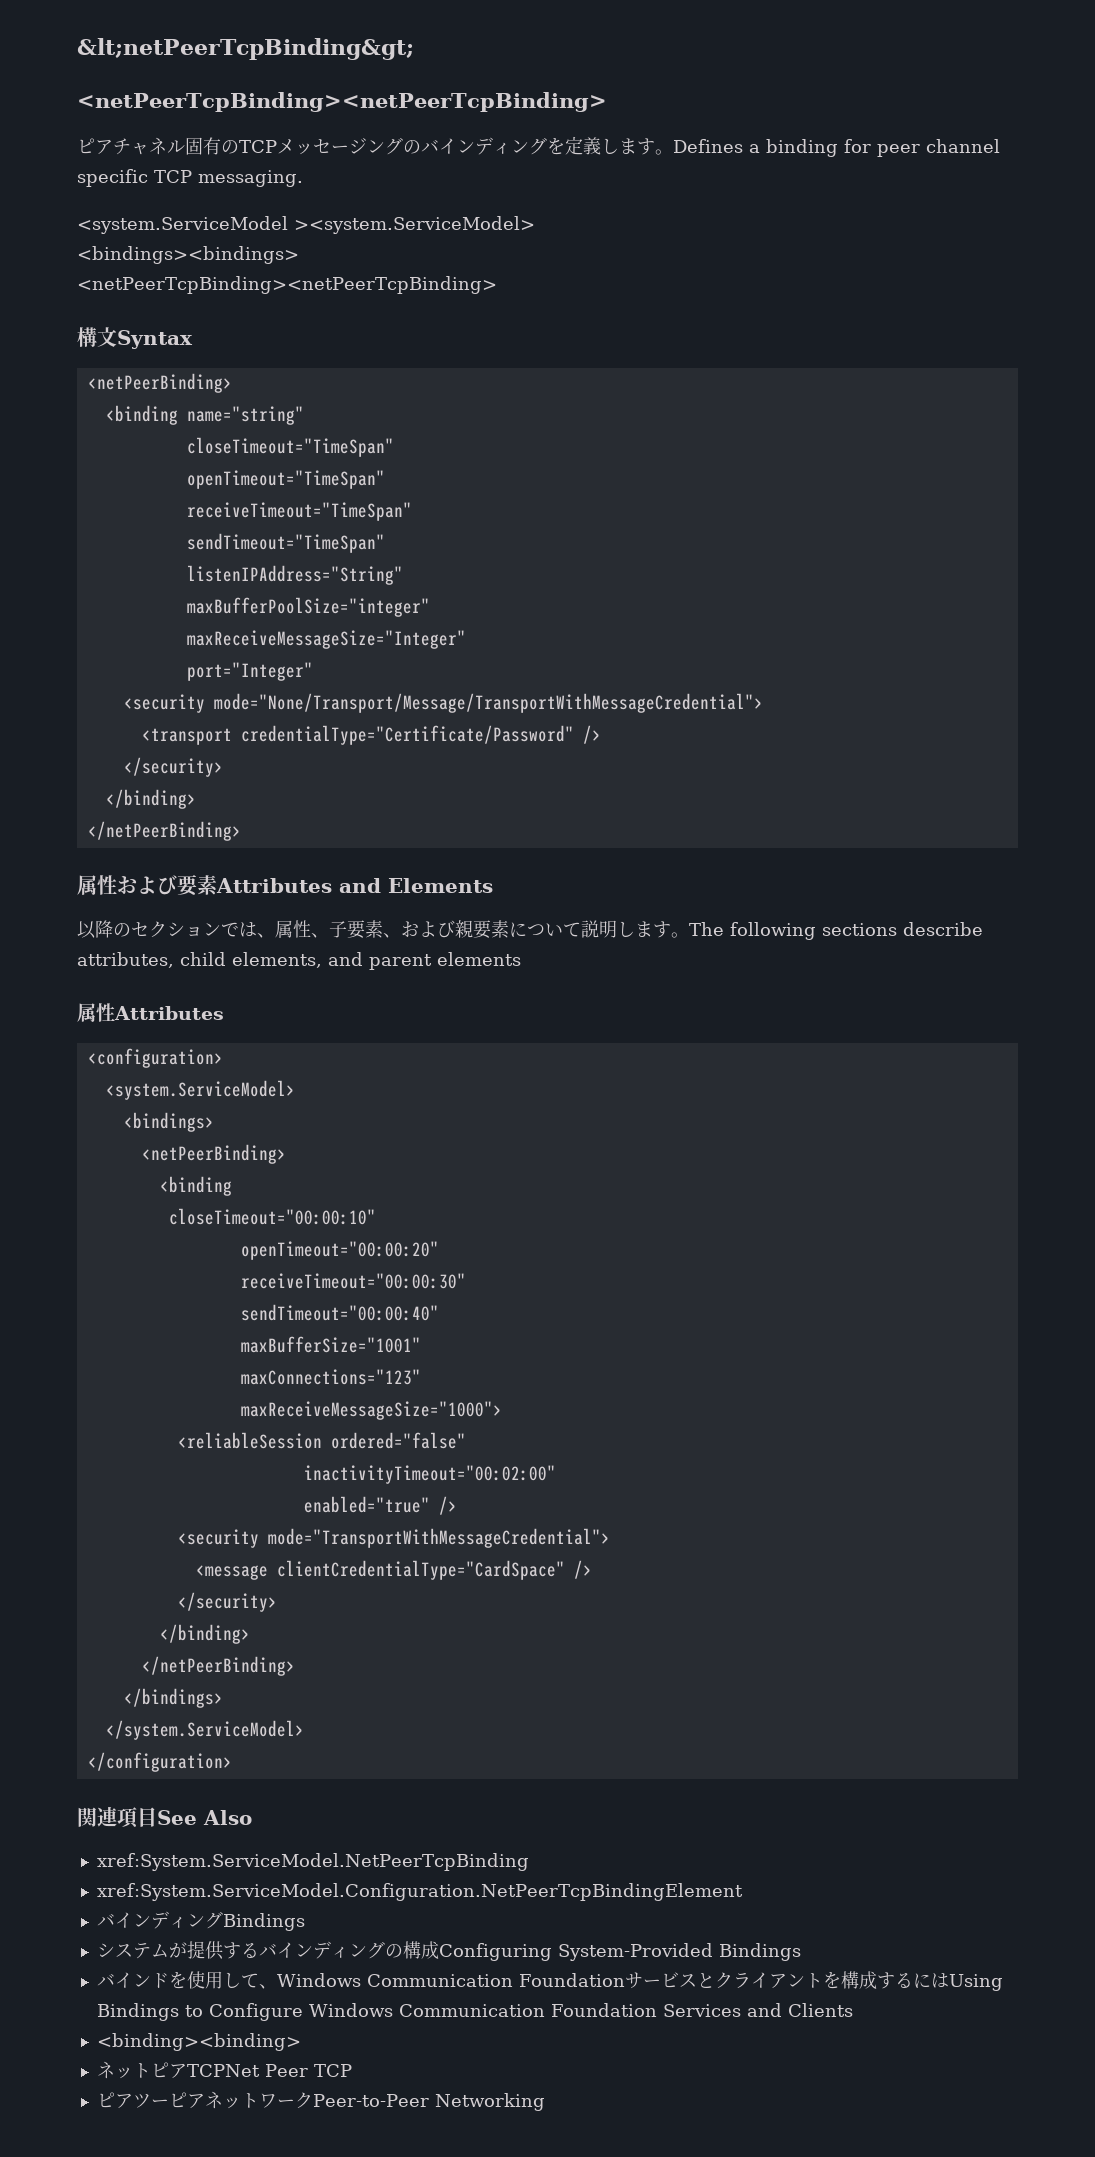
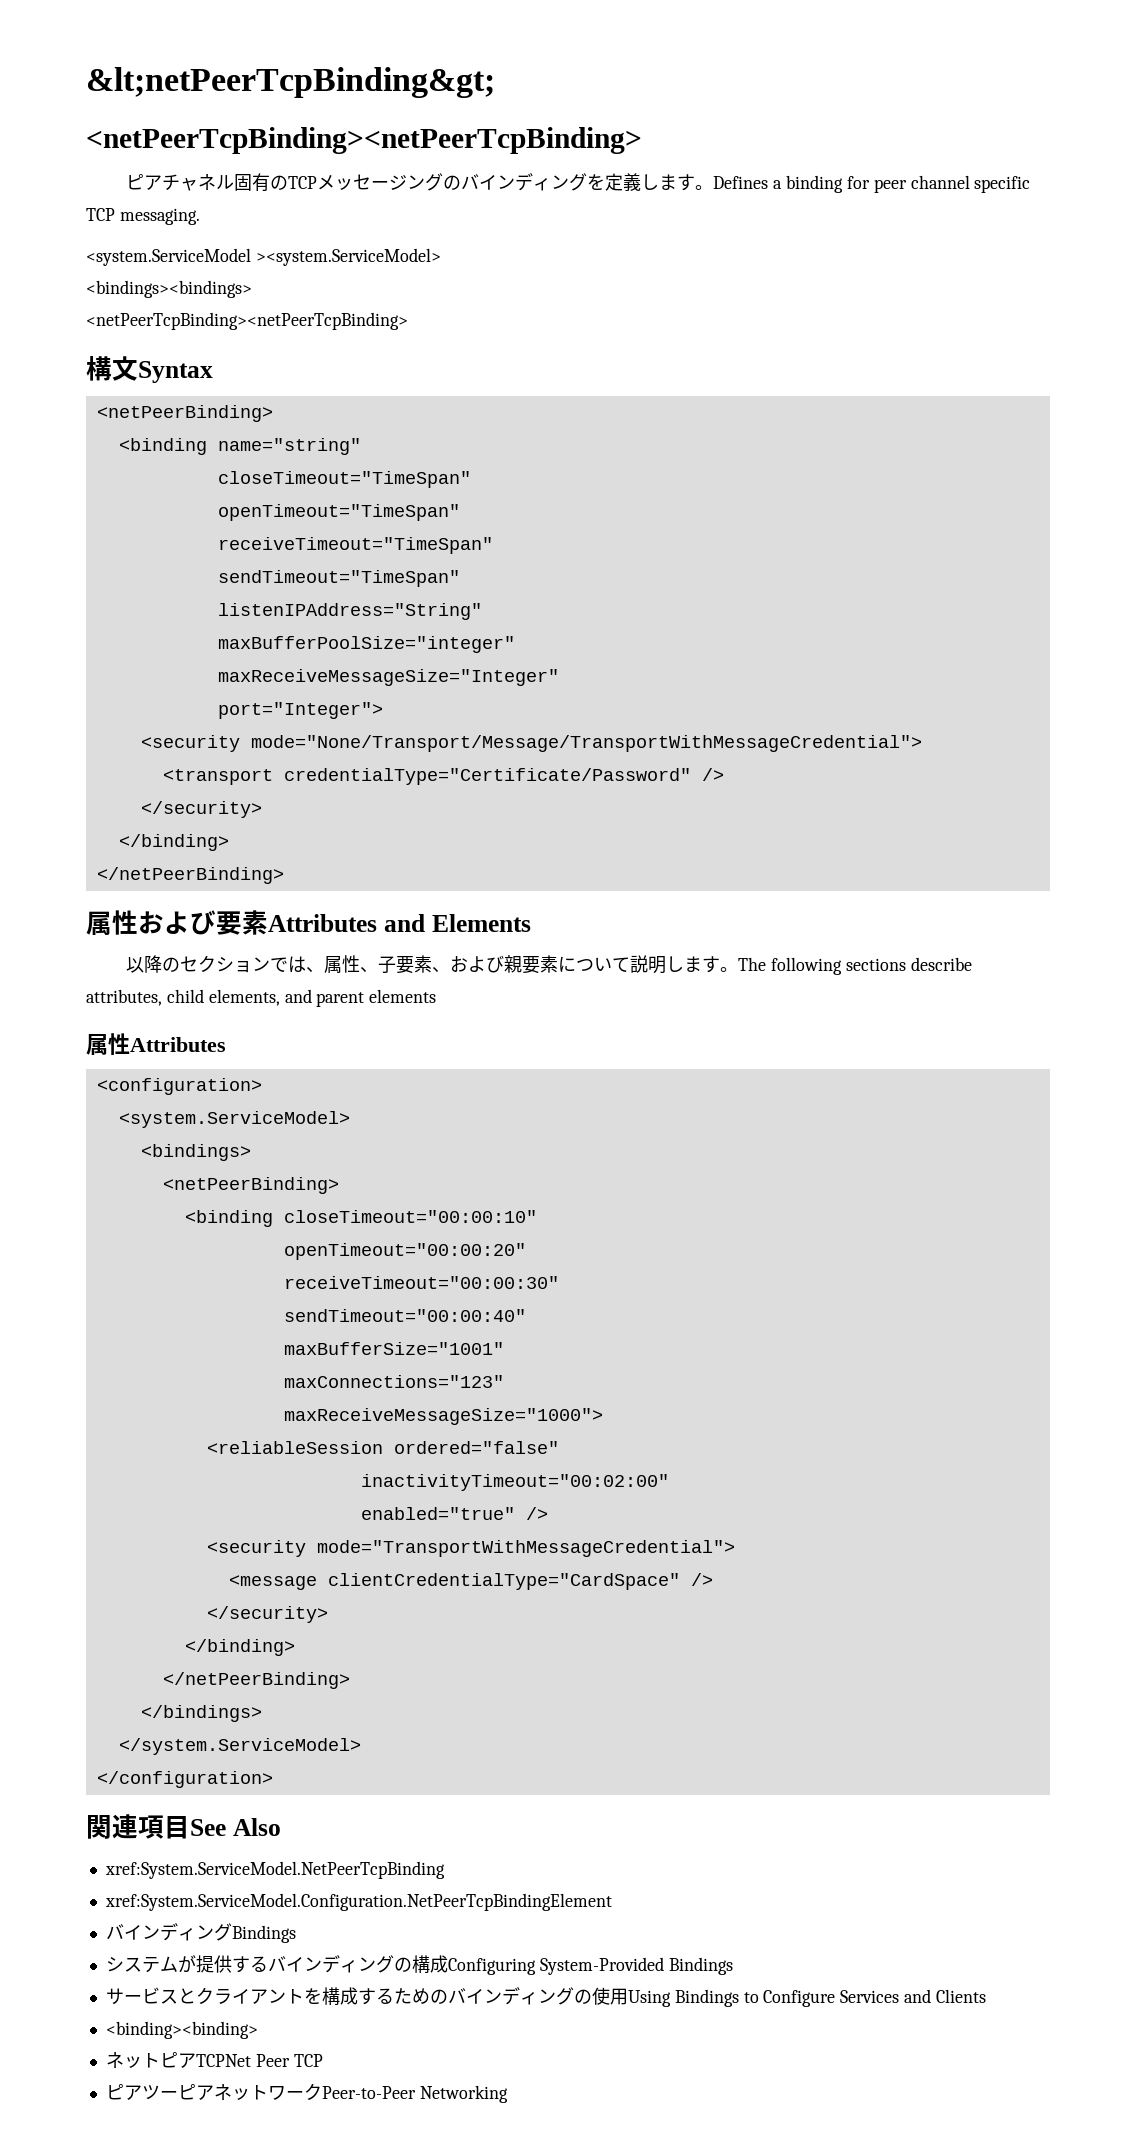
[186,662,313,681] port="Integer" -> [217,702,383,719] port="Integer">
(232, 1186) // -> (273, 1218) none
[96,1971,625,1989] バインドを使用して、Windows Communication Foundation -> (733, 1966) none
[912,1973,949,1988] には -> [393,1987,628,2005] ためのバインディングの使用
[308,2003,657,2017] Windows Communication Foundation -> (836, 1998) none

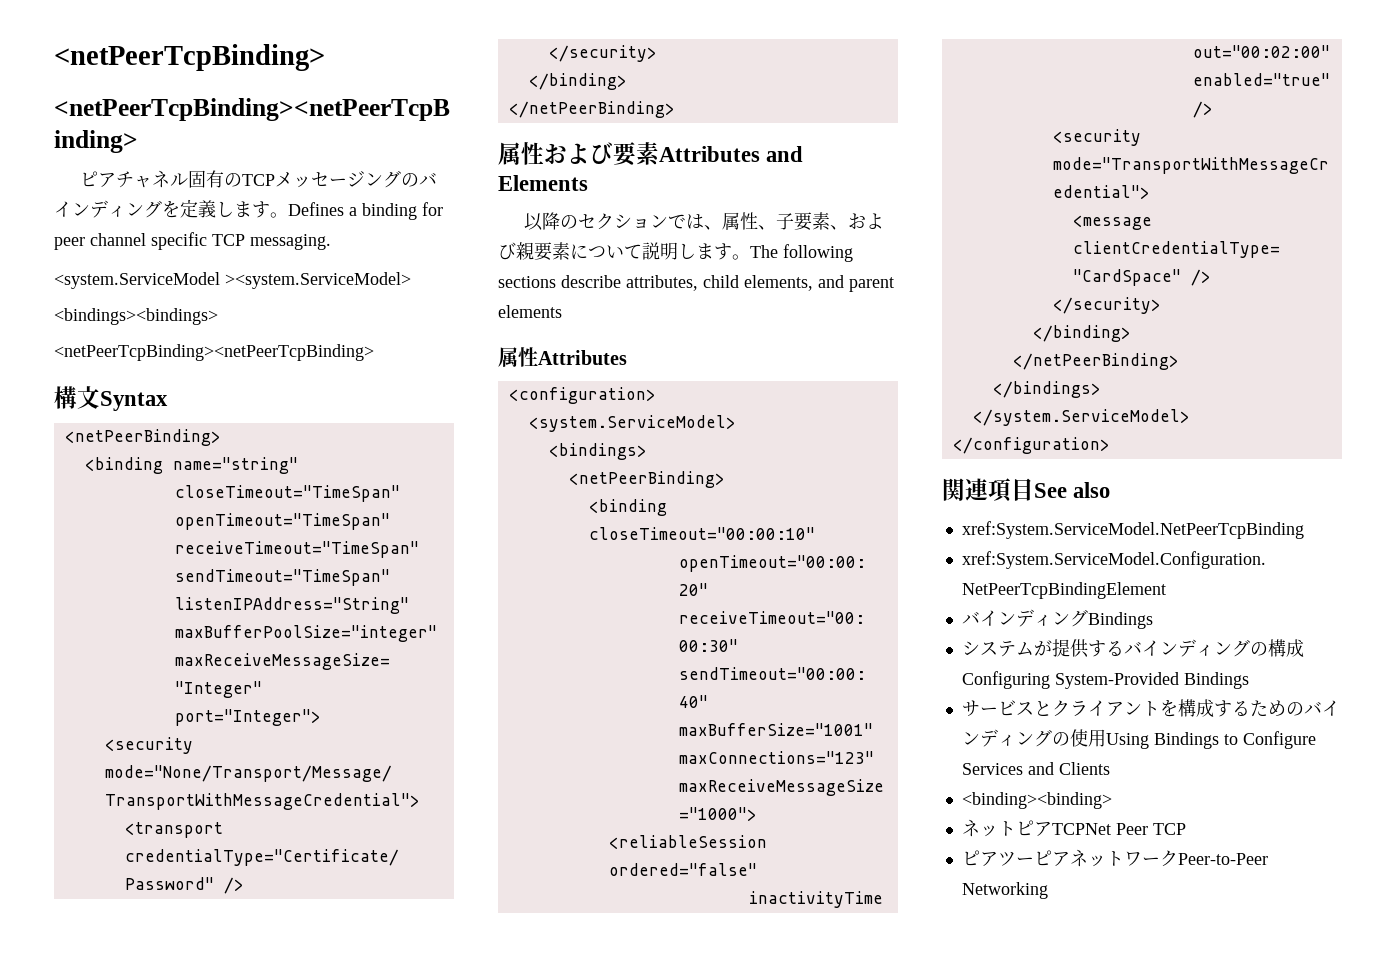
[86,67,495,98] &lt;netPeerTcpBinding&gt; -> [54,44,325,71] <netPeerTcpBinding>
[232,1818,281,1836] Also -> [1073,482,1111,498] also

